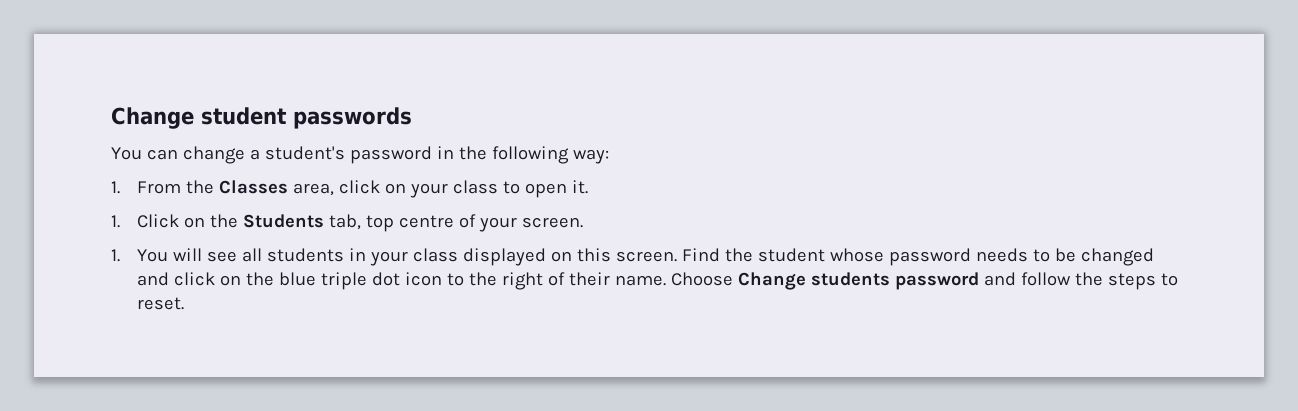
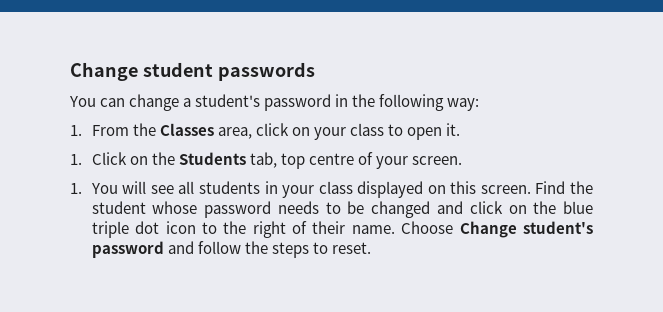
[811,272,891,286] students -> [523,221,593,234] student's

